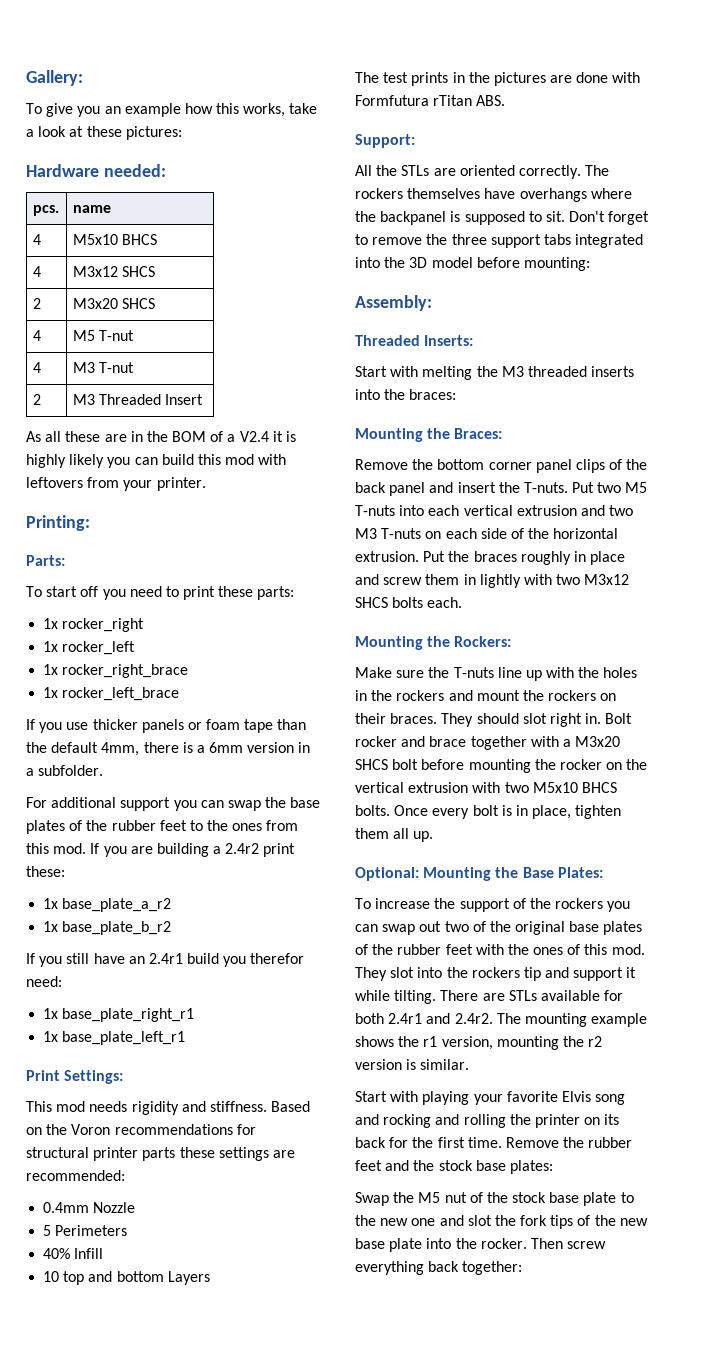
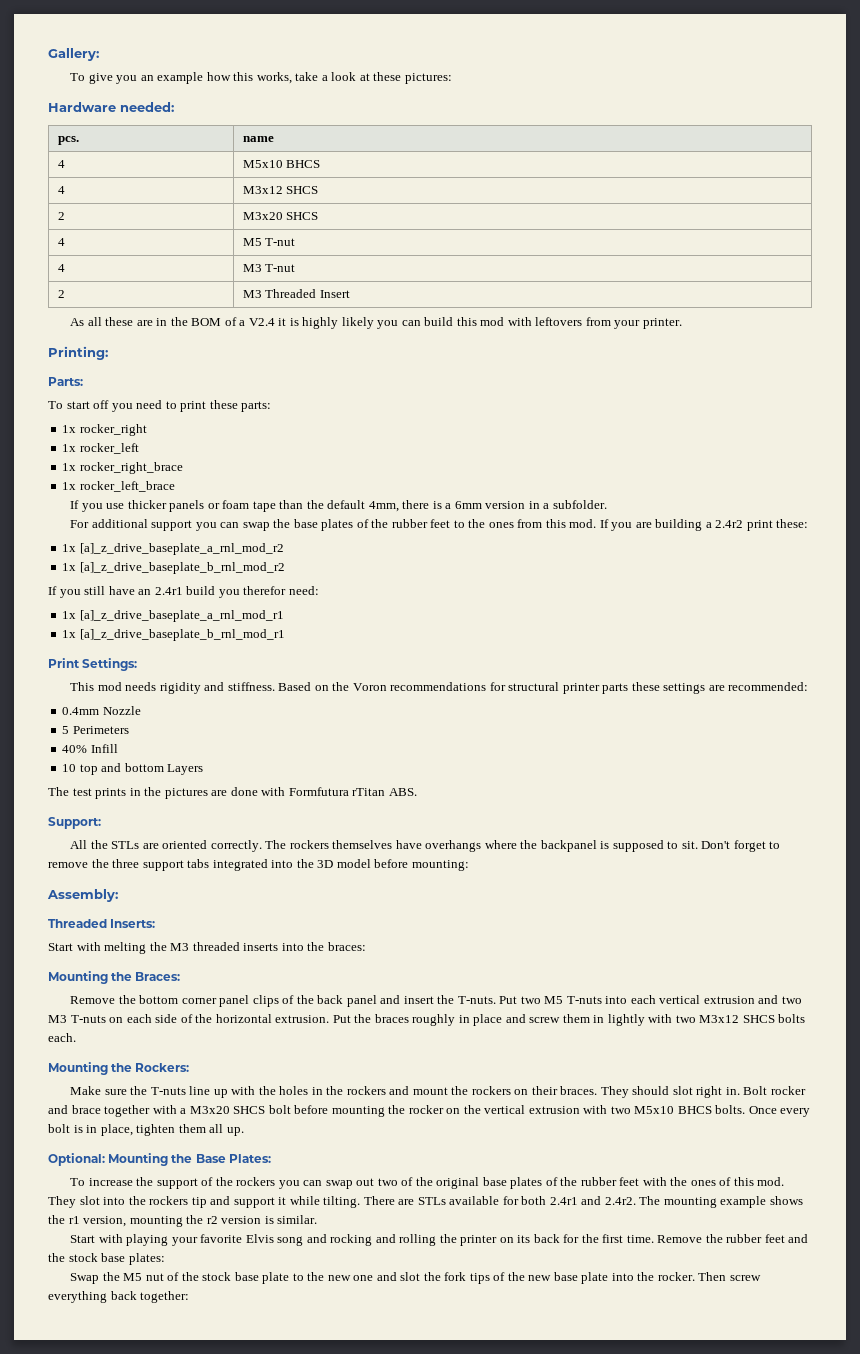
[62,898,172,912] [43,921,172,935] base_plate_a_r2 // 1x base_plate_b_r2 -> [79,543,284,555] [62,562,285,574] [a]_z_drive_baseplate_a_rnl_mod_r2 // 1x [a]_z_drive_baseplate_b_rnl_mod_r2
[62,1008,195,1022] [43,1031,186,1045] base_plate_right_r1 // 1x base_plate_left_r1 -> [79,610,284,622] [62,629,285,641] [a]_z_drive_baseplate_a_rnl_mod_r1 // 1x [a]_z_drive_baseplate_b_rnl_mod_r1

